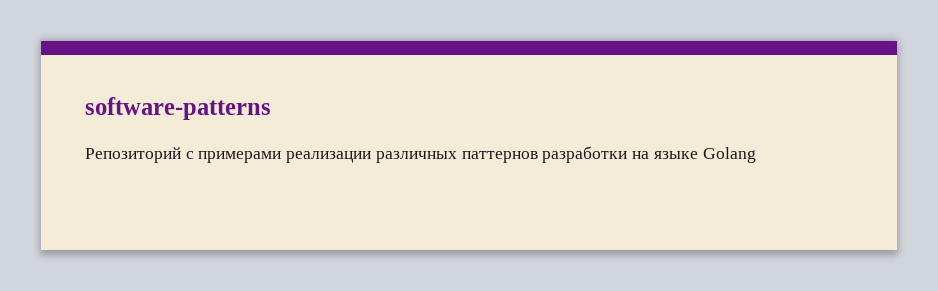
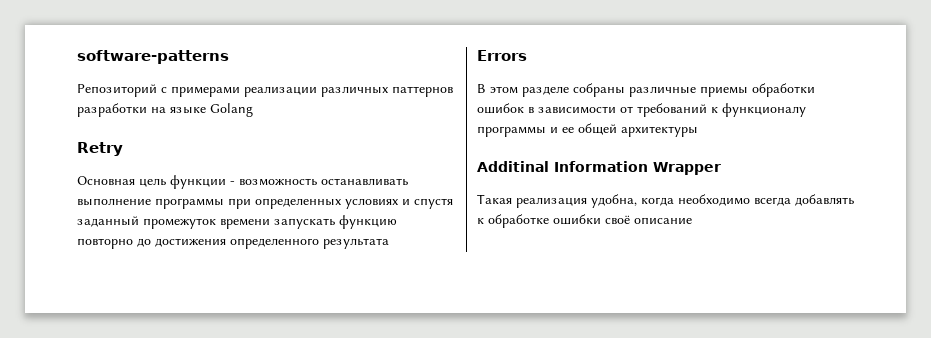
(756, 155) none -> [77,142,123,156] [77,175,408,189] [77,198,453,209] [77,215,397,229] [77,238,389,249] [477,50,527,61] [477,83,815,97] [477,103,806,117] [477,123,698,137] [477,161,721,175] [477,194,854,208] [477,214,692,228] // Retry // Основная цель функции - возможность останавливать выполнение программы при определенных условиях и спустя заданный промежуток времени запускать функцию повторно до достижения определенного результата // Errors // В этом разделе собраны различные приемы обработки ошибок в зависимости от требований к функционалу программы и ее общей архитектуры // Additinal Information Wrapper // Такая реализация удобна, когда необходимо всегда добавлять к обработке ошибки своё описание

